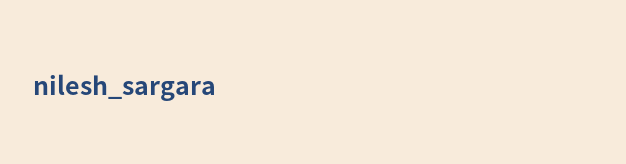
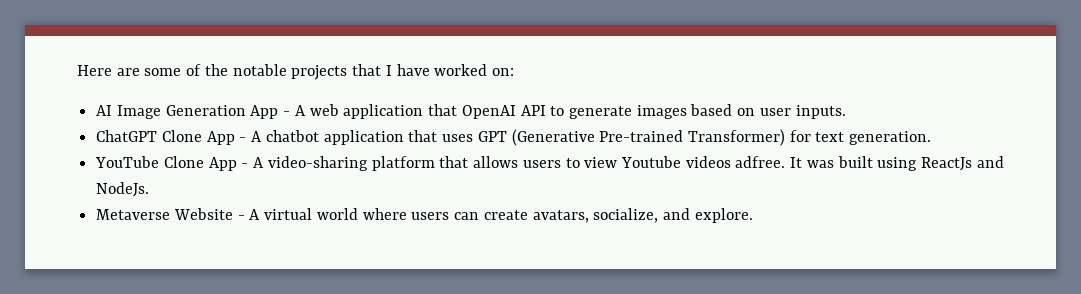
[33,74,216,101] nilesh_sargara -> [77,64,514,80] [96,104,846,119] [96,129,932,146] [95,156,1004,171] [96,182,150,197] [96,208,753,223] Here are some of the notable projects that I have worked on: // AI Image Generation App - A web application that OpenAI API to generate images based on user inputs. // ChatGPT Clone App - A chatbot application that uses GPT (Generative Pre-trained Transformer) for text generation. // YouTube Clone App - A video-sharing platform that allows users to view Youtube videos adfree. It was built using ReactJs and NodeJs. // Metaverse Website - A virtual world where users can create avatars, socialize, and explore.

